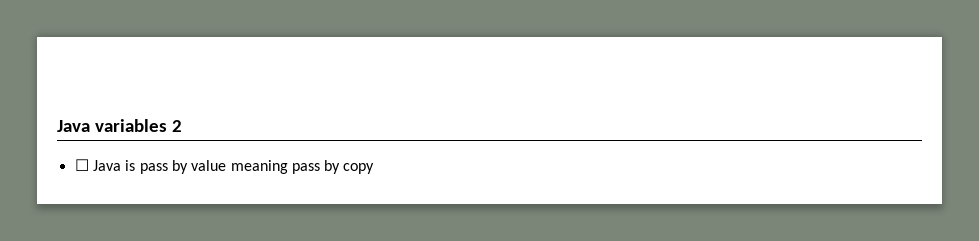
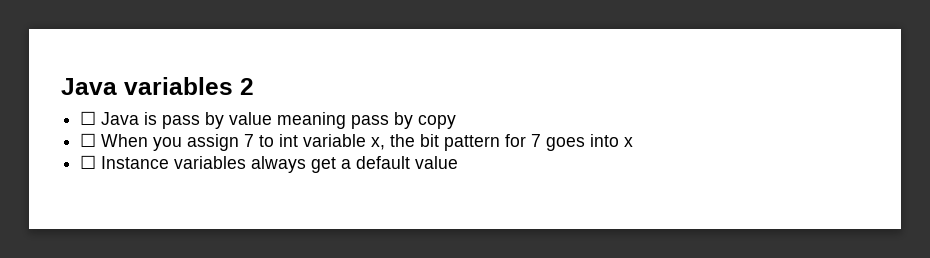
(375, 168) none -> [80,133,634,151] [80,155,459,173] // ☐ When you assign 7 to int variable x, the bit pattern for 7 goes into x // ☐ Instance variables always get a default value

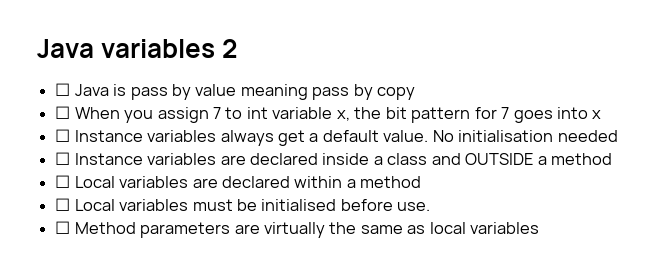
[415,156,459,169] value -> [383,130,618,142] [55,152,613,165] [55,175,422,188] [55,198,431,211] [55,221,540,238] value. No initialisation needed // ☐ Instance variables are declared inside a class and OUTSIDE a method // ☐ Local variables are declared within a method // ☐ Local variables must be initialised before use. // ☐ Method parameters are virtually the same as local variables

